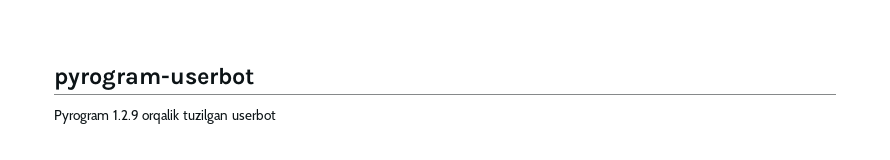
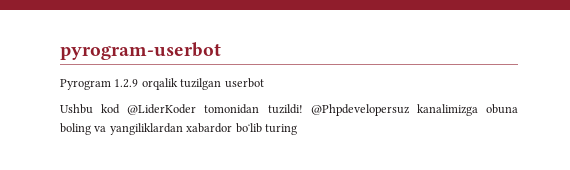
(276, 114) none -> [60,104,518,116] [60,123,297,135] // Ushbu kod @LiderKoder tomonidan tuzildi! @Phpdevelopersuz kanalimizga obuna boling va yangiliklardan xabardor boʻlib turing

